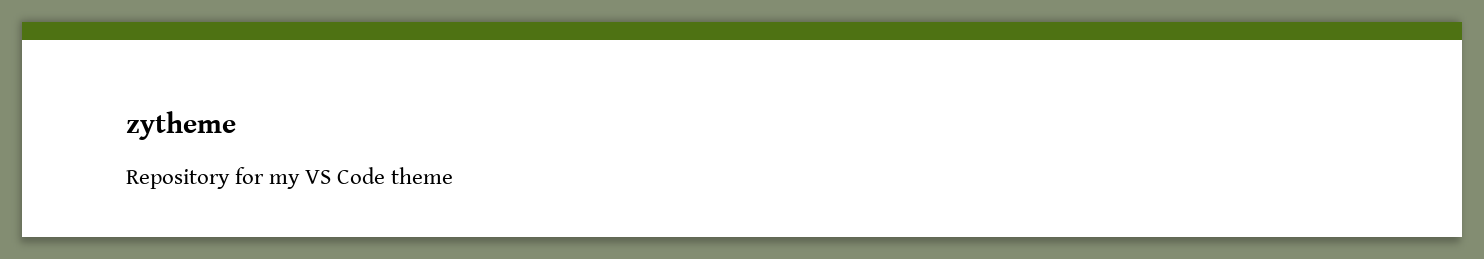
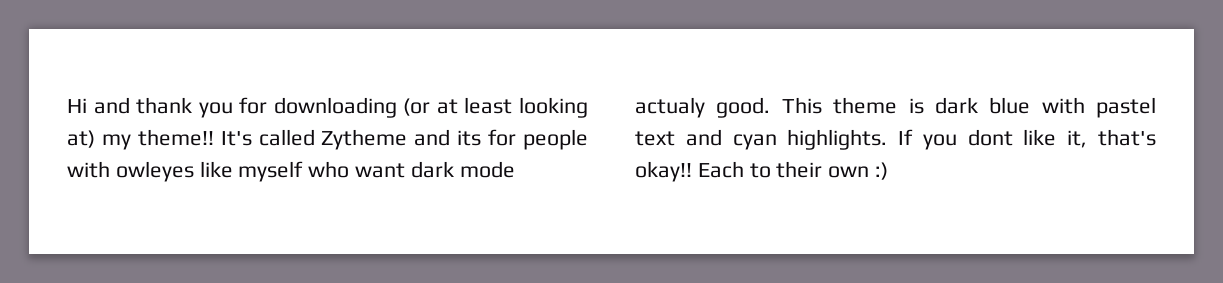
[126,111,236,140] [126,167,454,189] zytheme // Repository for my VS Code theme -> [67,97,588,118] [67,129,589,150] [67,161,515,182] [635,97,1156,118] [635,129,1156,150] [635,161,889,182] Hi and thank you for downloading (or at least looking at) my theme!! It's called Zytheme and its for people with owleyes like myself who want dark mode actualy good. This theme is dark blue with pastel text and cyan highlights. If you dont like it, that's okay!! Each to their own :)

